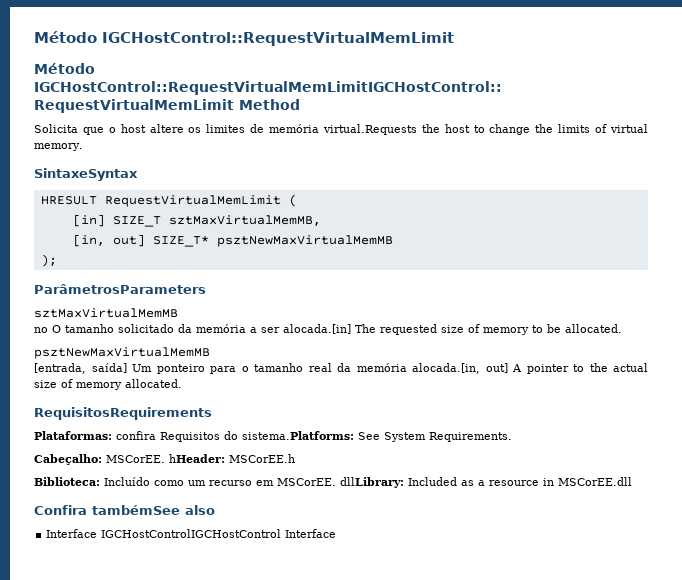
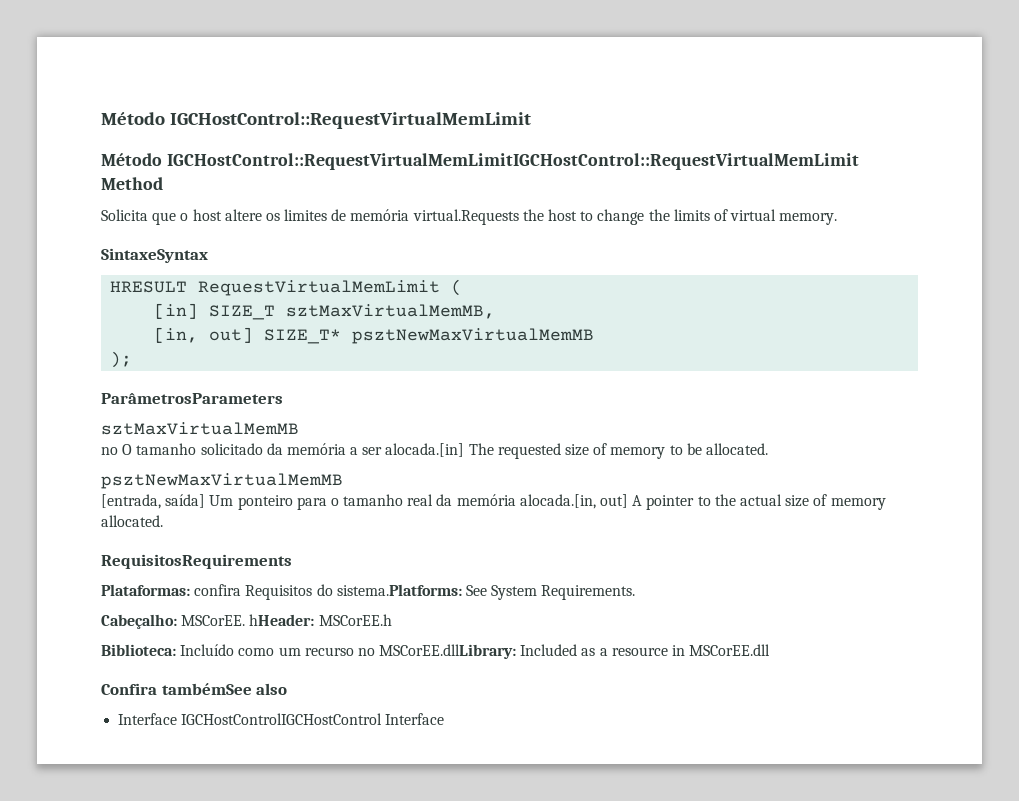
[256,477,404,488] em MSCorEE. dllLibrary: -> [357,644,517,659] no MSCorEE.dllLibrary:

